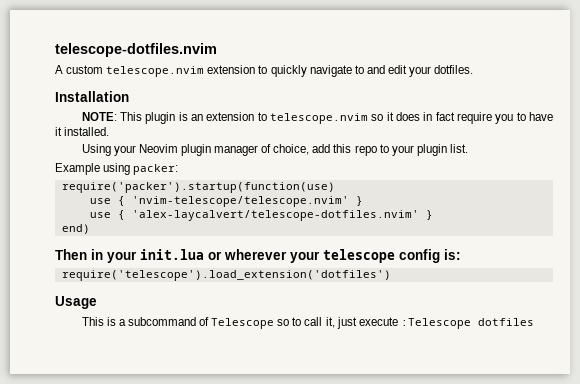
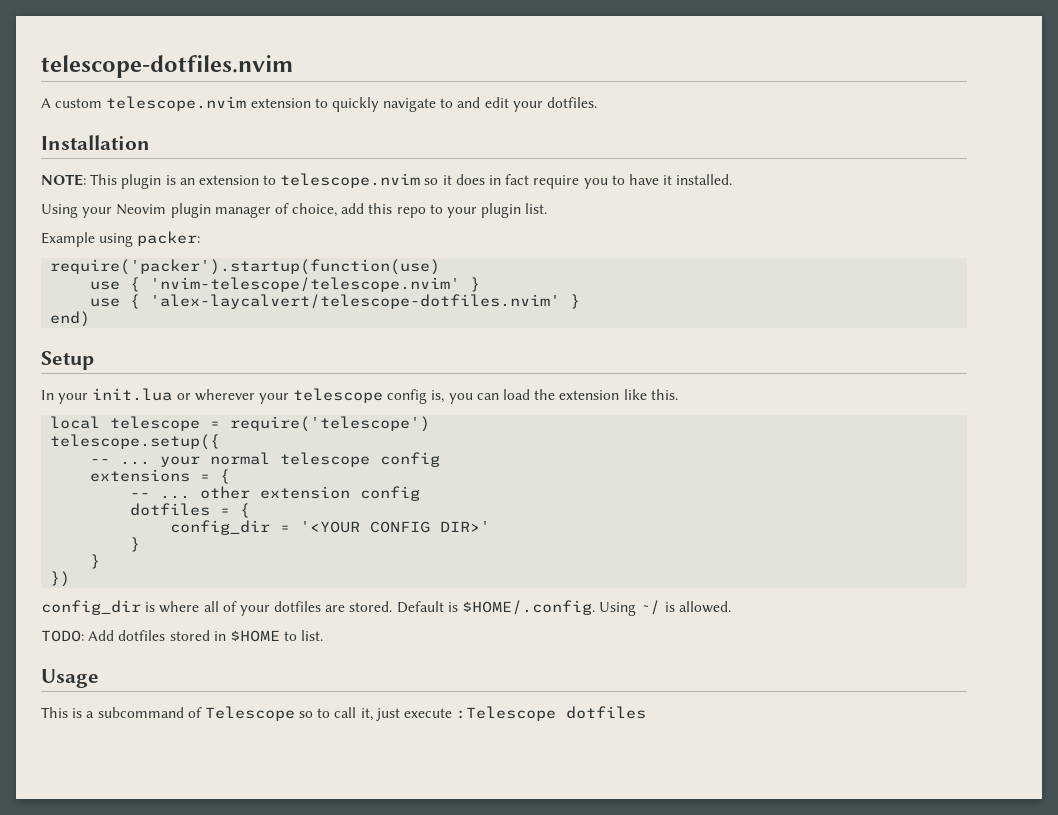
[55,249,103,260] Then in -> [41,351,94,370] [41,390,54,400] Setup // In
[444,249,461,260] [61,270,391,281] is: // require('telescope').load_extension('dotfiles') -> [431,389,678,404] [50,416,431,432] [50,434,221,450] [90,452,441,467] [90,469,231,484] [130,486,421,501] [130,503,251,518] [170,520,491,535] [130,537,141,552] [90,554,101,569] [50,571,71,587] [41,600,731,616] [41,630,324,642] is, you can load the extension like this. // local telescope = require('telescope') // telescope.setup({ // -- ... your normal telescope config // extensions = { // -- ... other extension config // dotfiles = { // config_dir = '<YOUR CONFIG DIR>' // } // } // }) // config_dir is where all of your dotfiles are stored. Default is $HOME/.config. Using ~/ is allowed. // TODO: Add dotfiles stored in $HOME to list.

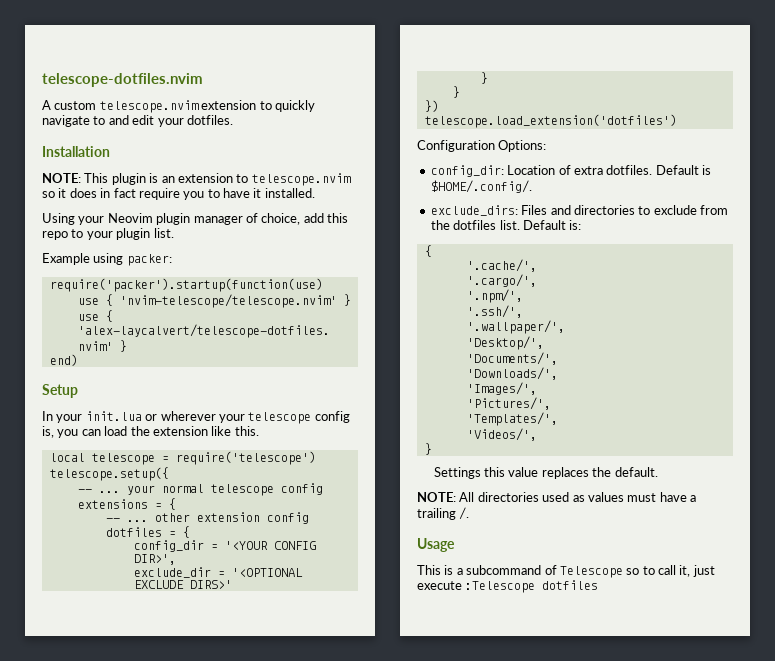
[440,521,491,532] [130,537,141,552] [90,554,101,569] [50,571,71,587] [41,600,731,616] [41,630,324,642] DIR>' // } // } // }) // config_dir is where all of your dotfiles are stored. Default is $HOME/.config. Using ~/ is allowed. // TODO: Add dotfiles stored in $HOME to list. -> [133,554,176,565] [133,567,303,578] [133,580,232,589] [480,72,488,84] [452,86,460,98] [424,100,439,112] [424,114,677,128] [417,140,547,152] [430,165,711,177] [430,180,532,193] [430,205,728,216] [430,220,582,230] [424,245,432,257] [466,259,537,272] [466,274,537,287] [466,289,523,303] [466,305,523,318] [466,320,565,334] [466,336,544,350] [466,352,558,365] [466,367,558,380] [466,382,537,395] [466,397,551,410] [466,412,558,426] [466,428,537,441] [424,443,432,455] [433,467,658,479] [417,492,696,502] [417,507,470,520] DIR>', // exclude_dir = '<OPTIONAL EXCLUDE DIRS>' // } // } // }) // telescope.load_extension('dotfiles') // Configuration Options: // config_dir: Location of extra dotfiles. Default is $HOME/.config/. // exclude_dirs: Files and directories to exclude from the dotfiles list. Default is: // { // '.cache/', // '.cargo/', // '.npm/', // '.ssh/', // '.wallpaper/', // 'Desktop/', // 'Documents/', // 'Downloads/', // 'Images/', // 'Pictures/', // 'Templates/', // 'Videos/', // } // Settings this value replaces the default. // NOTE: All directories used as values must have a trailing /.

